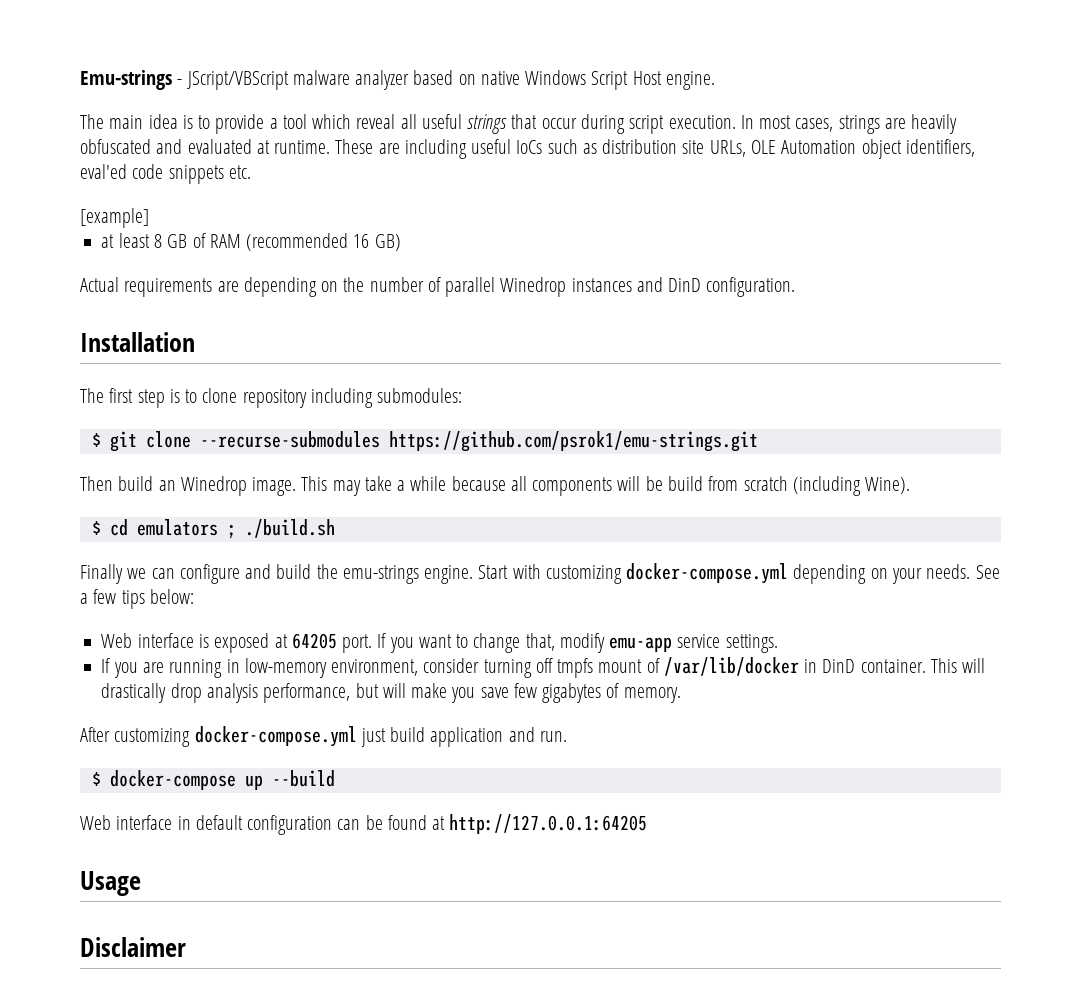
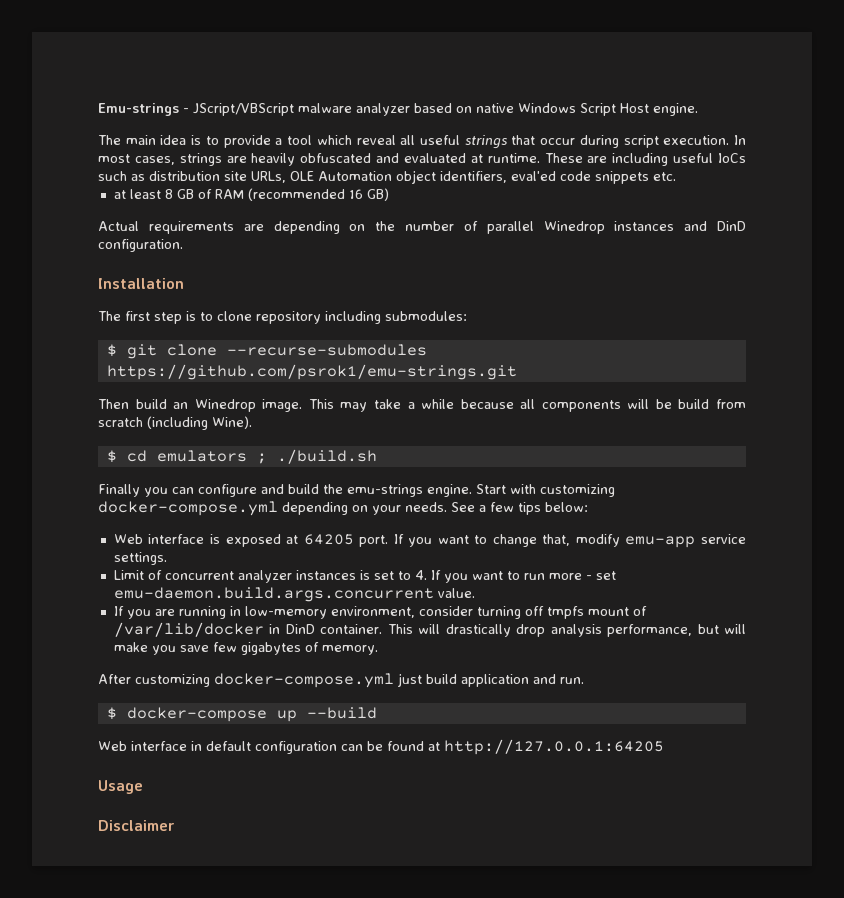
[80,208,149,228] // [example] -> (676, 176) none
[127,568,147,579] we -> [144,487,168,497] you
(778, 643) none -> [113,570,616,583] [113,587,475,602] // Limit of concurrent analyzer instances is set to 4. If you want to run more - set emu-daemon.build.args.concurrent value.

